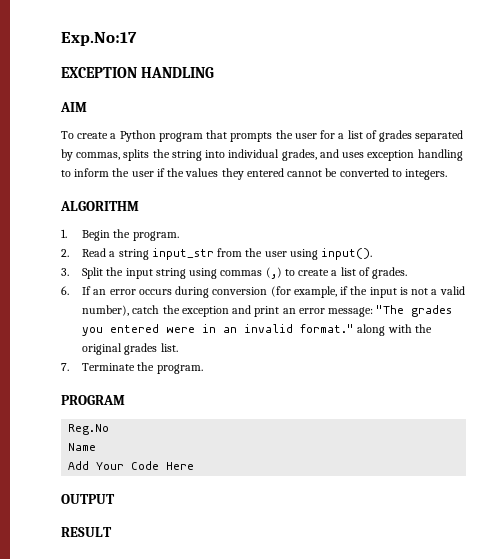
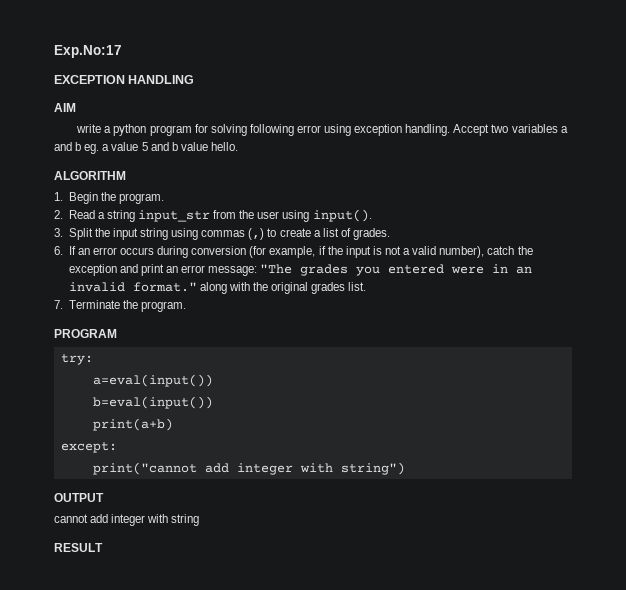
[61,130,464,142] [61,149,463,161] [61,168,448,180] To create a Python program that prompts the user for a list of grades separated by commas, splits the string into individual grades, and uses exception handling to inform the user if the values they entered cannot be converted to integers. -> [76,124,568,136] [54,142,238,154] write a python program for solving following error using exception handling. Accept two variables a and b eg. a value 5 and b value hello.
[68,424,110,435] [68,443,97,451] [68,461,195,470] [61,494,115,504] Reg.No // Name // Add Your Code Here // OUTPUT -> [60,354,93,365] [92,374,213,387] [92,396,213,409] [92,418,173,431] [60,442,117,453] [92,462,405,475] [54,493,104,502] [54,514,200,526] try: // a=eval(input()) // b=eval(input()) // print(a+b) // except: // print("cannot add integer with string") // OUTPUT // cannot add integer with string

